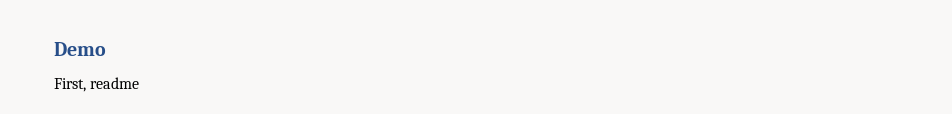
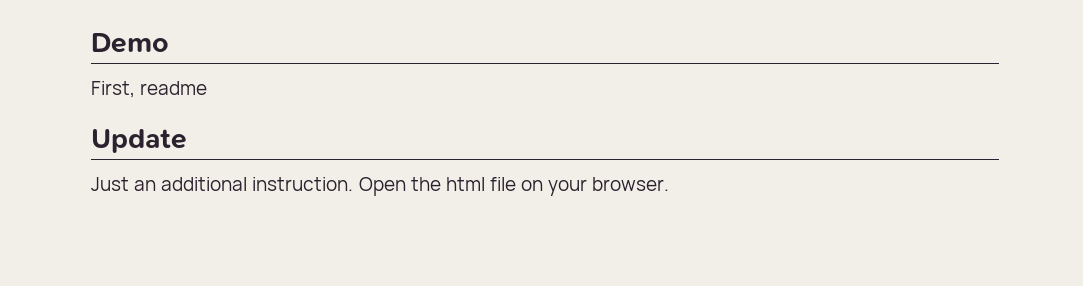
(140, 83) none -> [91,129,187,153] [91,177,670,196] // Update // Just an additional instruction. Open the html file on your browser.

